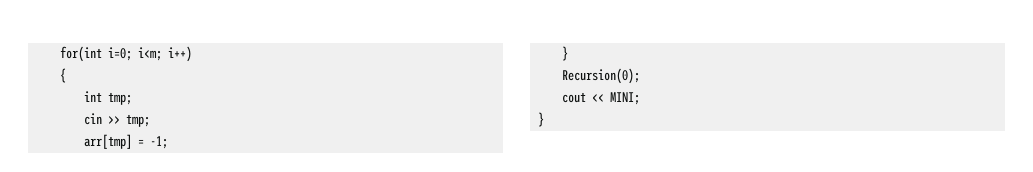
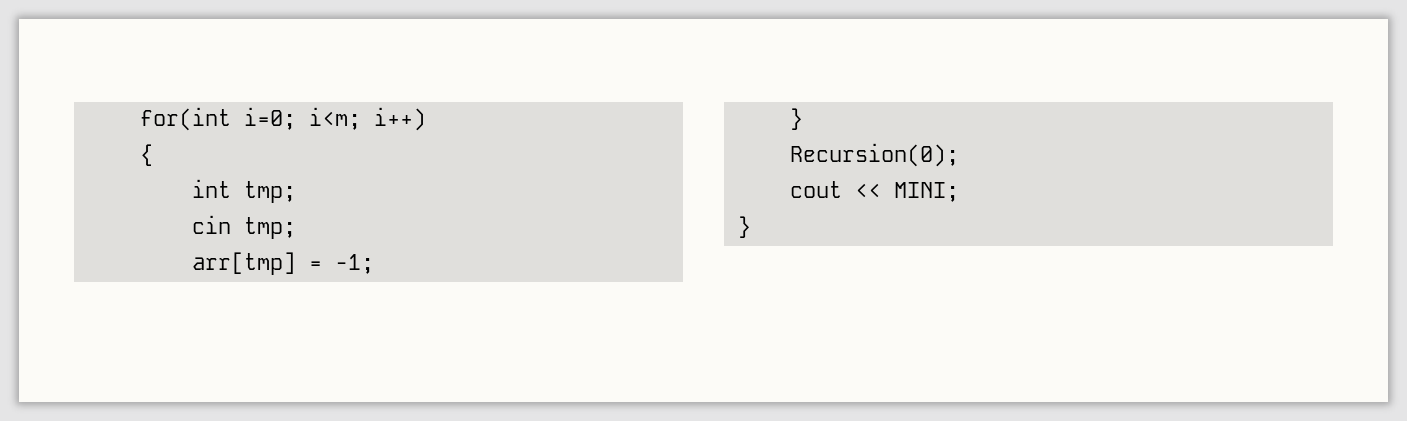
[108,116,121,124] >> -> (232, 224) none

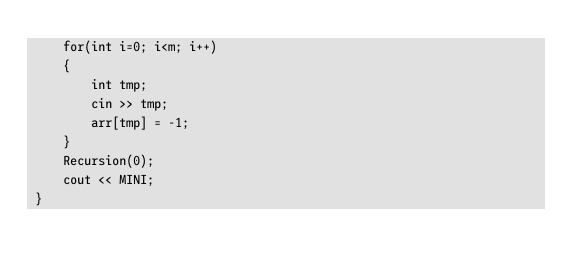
(232, 224) none -> [118,100,133,108] >>

